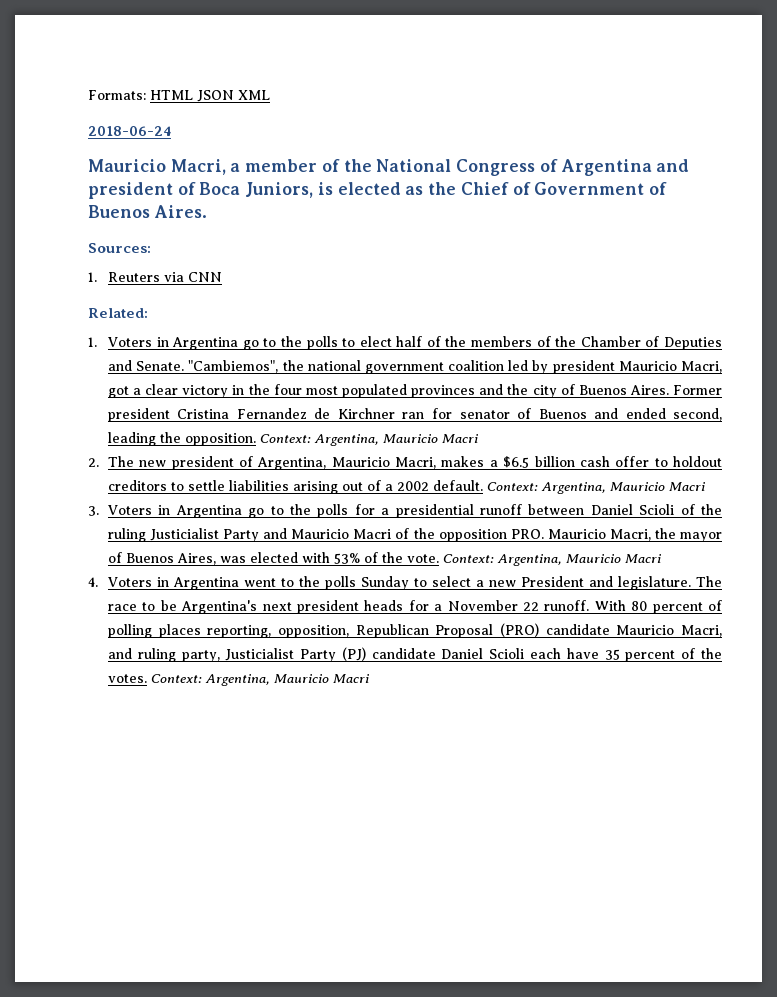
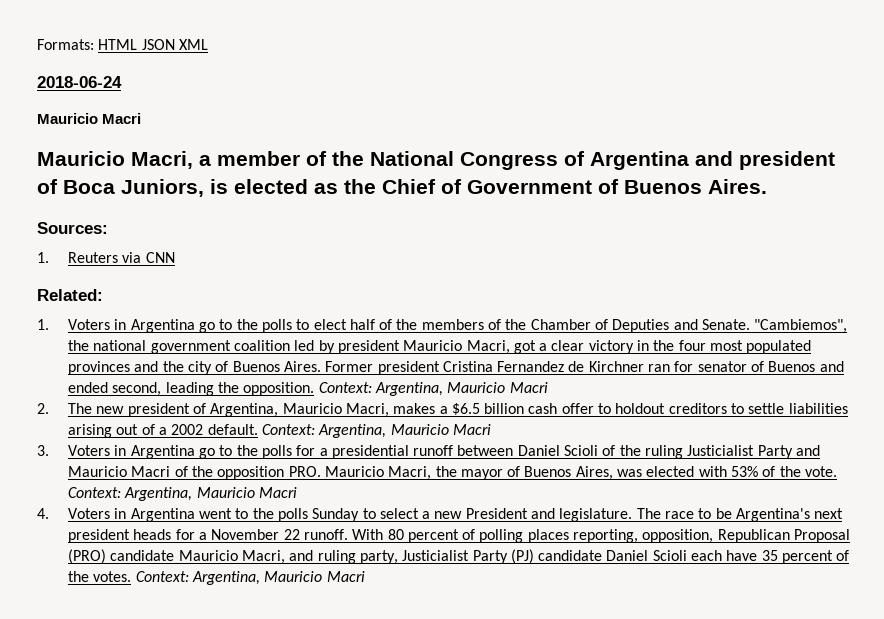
(171, 131) none -> [37,113,142,124] // Mauricio Macri

